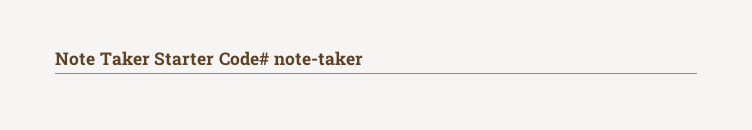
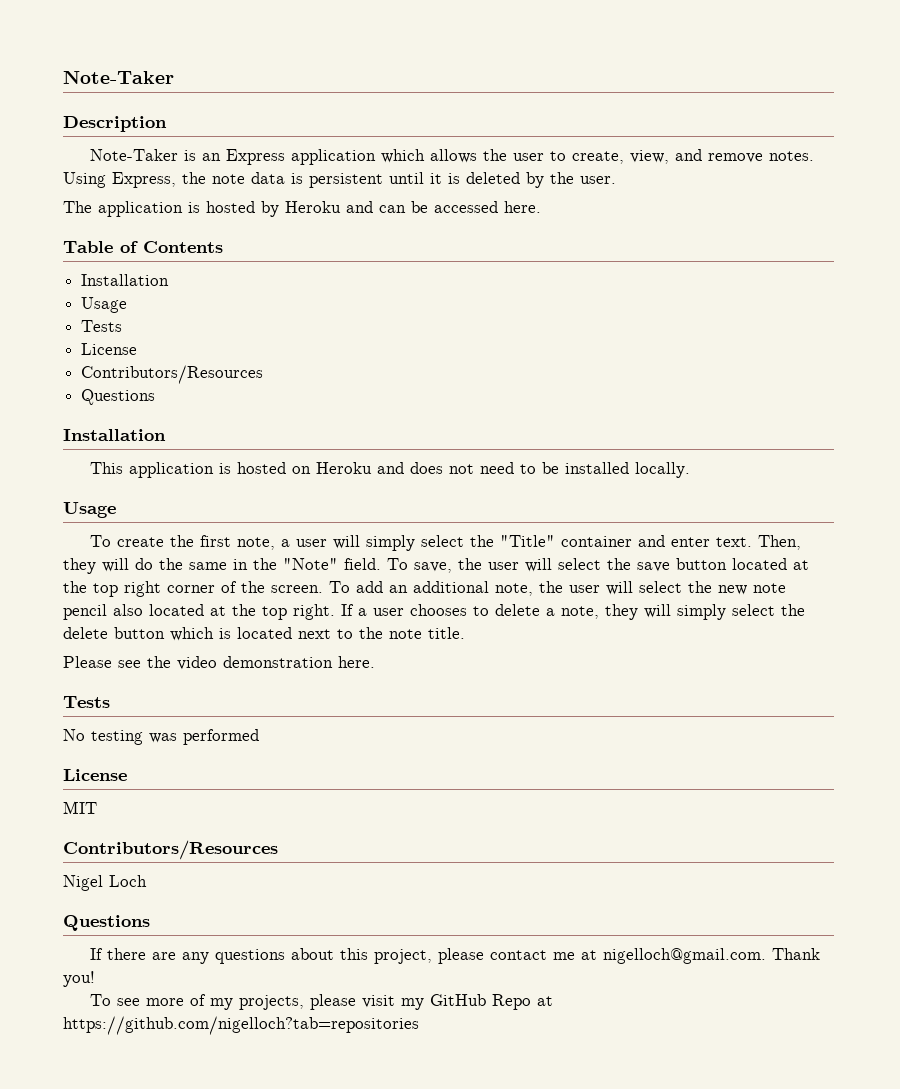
[55,51,363,66] Note Taker Starter Code# note-taker -> [63,71,174,84] [63,116,167,132] [90,149,815,165] [63,172,616,188] [63,201,541,217] [63,241,223,253] [81,274,170,286] [81,297,128,313] [81,320,123,332] [81,343,138,355] [81,365,264,384] [81,389,156,405] [63,429,166,441] [90,462,691,478] [63,502,116,518] [90,535,802,551] [63,558,809,574] [63,581,786,597] [63,604,805,620] [63,627,465,641] [63,656,375,670] [63,696,110,708] [63,729,259,745] [63,769,127,781] [63,801,97,814] [63,840,278,860] [63,875,147,891] [63,915,150,931] [90,948,821,964] [63,971,95,987] [90,994,554,1010] [63,1016,419,1035] Note-Taker // Description // Note-Taker is an Express application which allows the user to create, view, and remove notes. Using Express, the note data is persistent until it is deleted by the user. // The application is hosted by Heroku and can be accessed here. // Table of Contents // Installation // Usage // Tests // License // Contributors/Resources // Questions // Installation // This application is hosted on Heroku and does not need to be installed locally. // Usage // To create the first note, a user will simply select the "Title" container and enter text. Then, they will do the same in the "Note" field. To save, the user will select the save button located at the top right corner of the screen. To add an additional note, the user will select the new note pencil also located at the top right. If a user chooses to delete a note, they will simply select the delete button which is located next to the note title. // Please see the video demonstration here. // Tests // No testing was performed // License // MIT // Contributors/Resources // Nigel Loch // Questions // If there are any questions about this project, please contact me at nigelloch@gmail.com. Thank you! // To see more of my projects, please visit my GitHub Repo at https://github.com/nigelloch?tab=repositories

